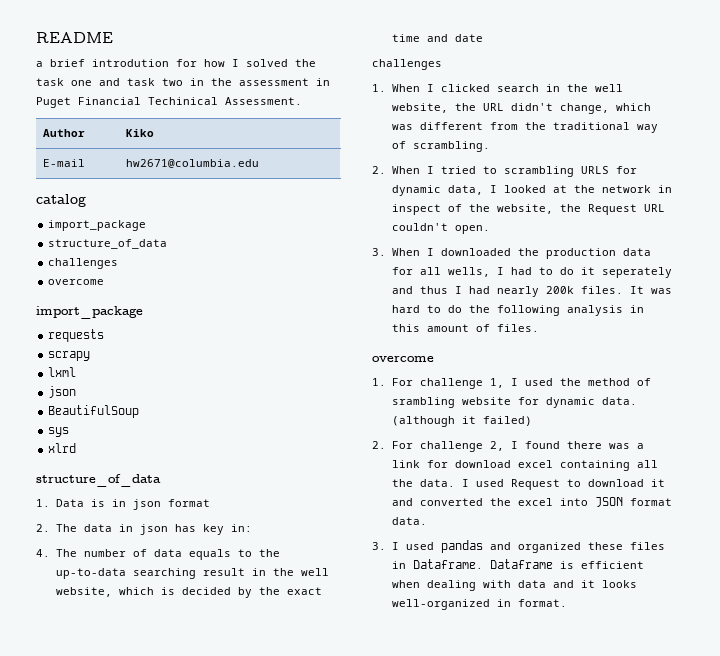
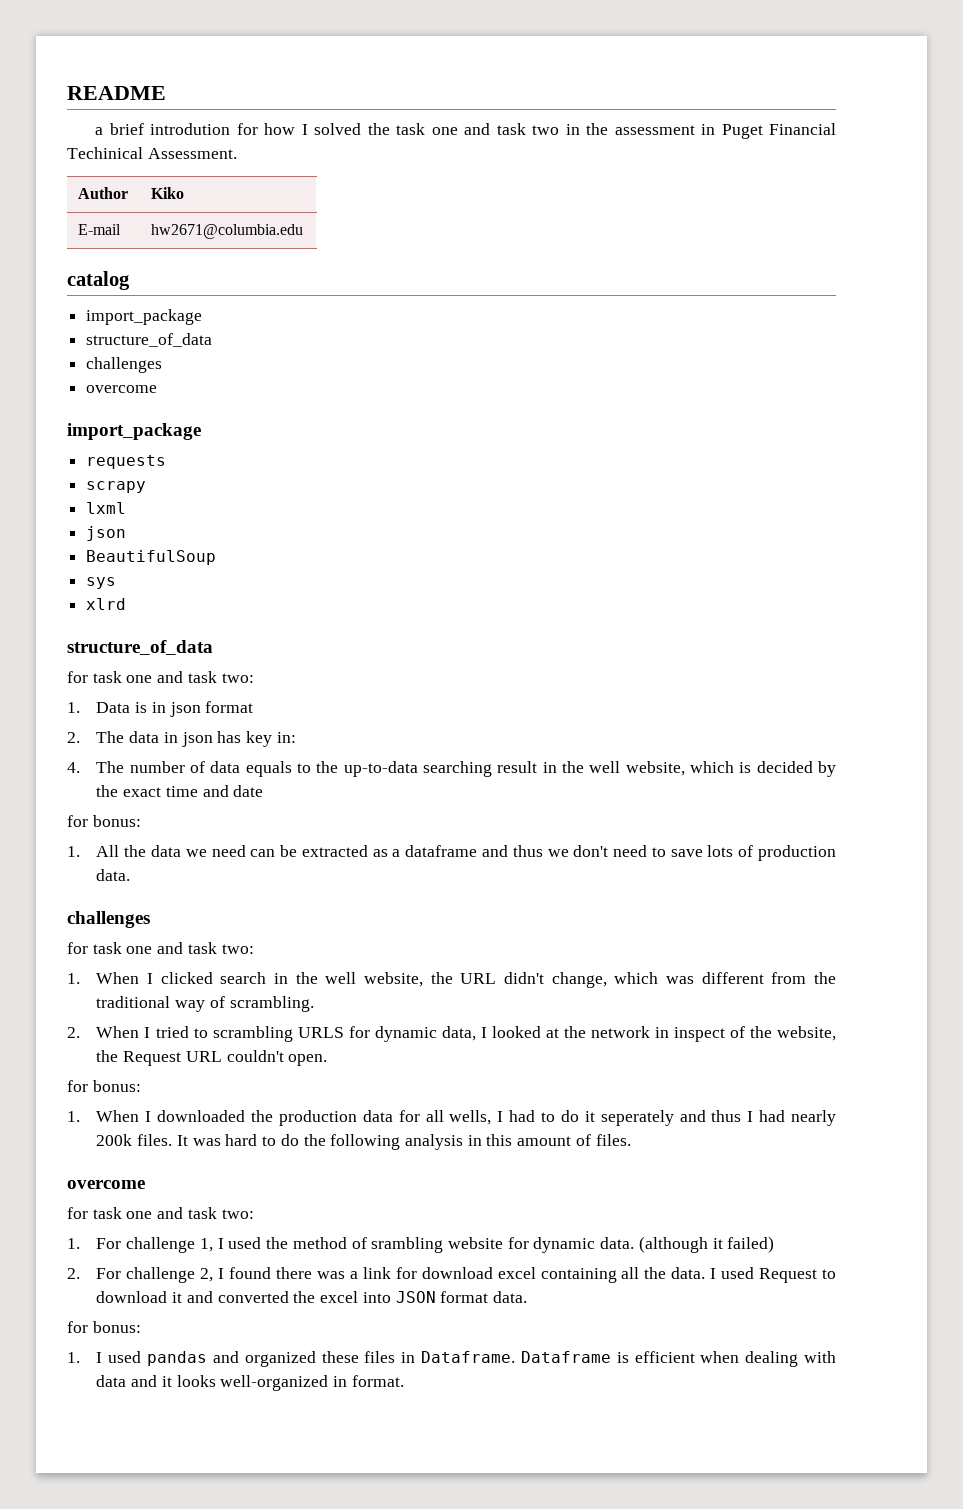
(161, 480) none -> [67,671,254,683] // for task one and task two:
[372,59,442,70] challenges -> [67,815,141,827] [67,845,837,861] [96,869,131,881] [67,911,150,928] [67,942,254,954] for bonus: // 1. All the data we need can be extracted as a dataframe and thus we don't need to save lots of production data. // challenges // for task one and task two:
[372,248,386,256] 3. -> [67,1080,141,1092] [67,1111,80,1122] for bonus: // 1.
(434, 359) none -> [67,1207,254,1219] // for task one and task two:
[372,542,386,550] 3. -> [67,1321,141,1333] [67,1352,80,1363] for bonus: // 1.

